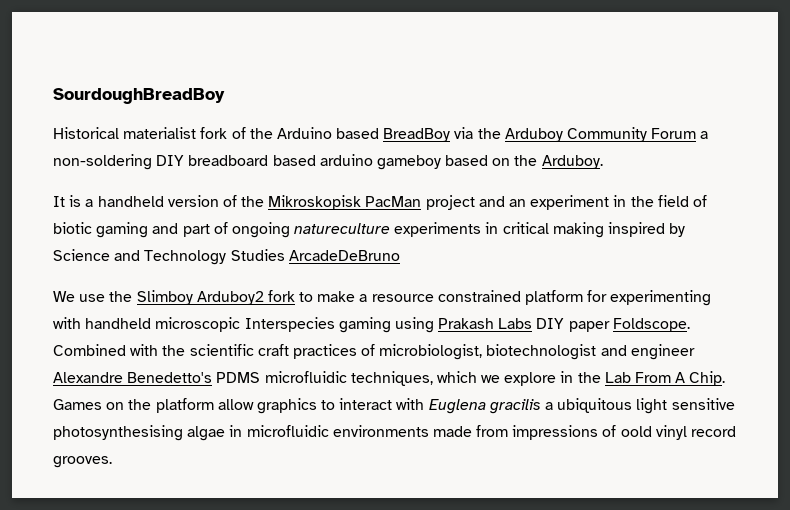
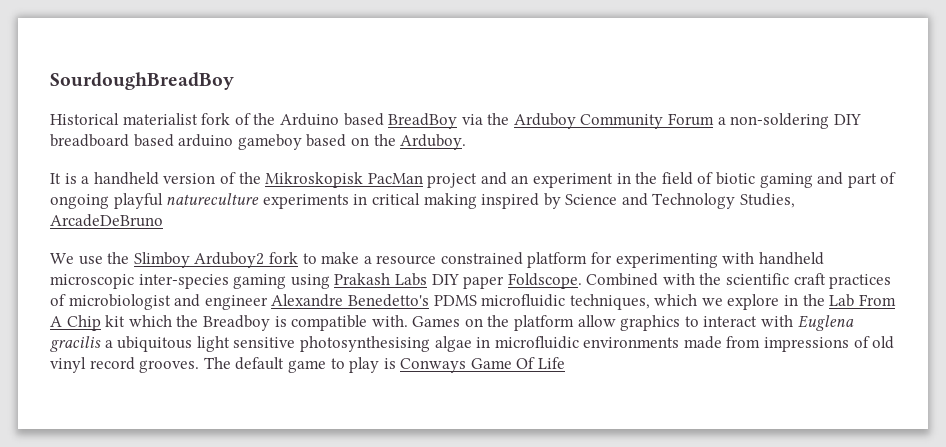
(290, 230) none -> [113,193,163,209] playful
[230,249,285,261] Studies -> [740,193,796,208] Studies,
[244,317,335,332] Interspecies -> [138,274,229,289] inter-species
[379,344,597,360] microbiologist, biotechnologist -> [68,294,171,310] microbiologist
[689,371,726,386] Chip. -> [66,315,408,331] Chip kit which the Breadboy is compatible with.
[620,426,652,437] oold -> [872,336,895,349] old
(112, 462) none -> [203,357,566,373] The default game to play is Conways Game Of Life

